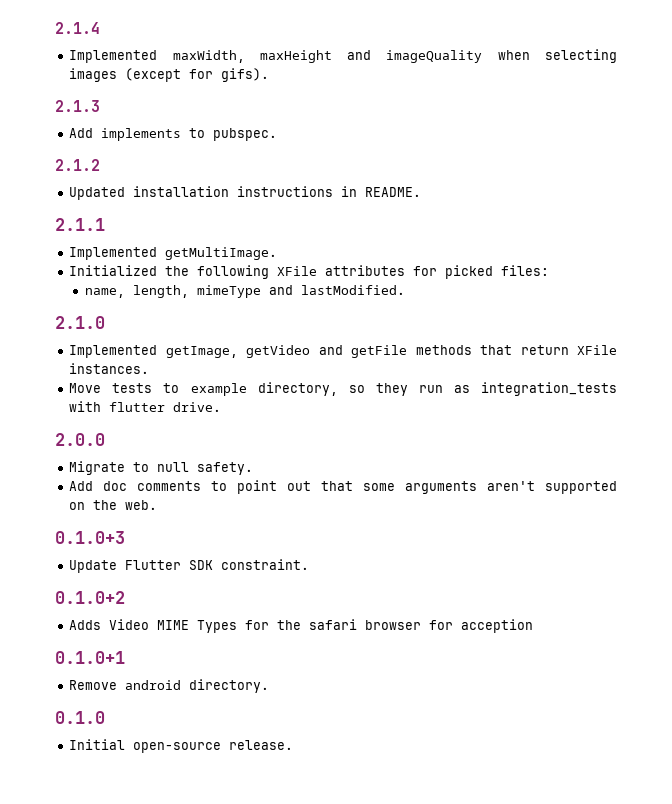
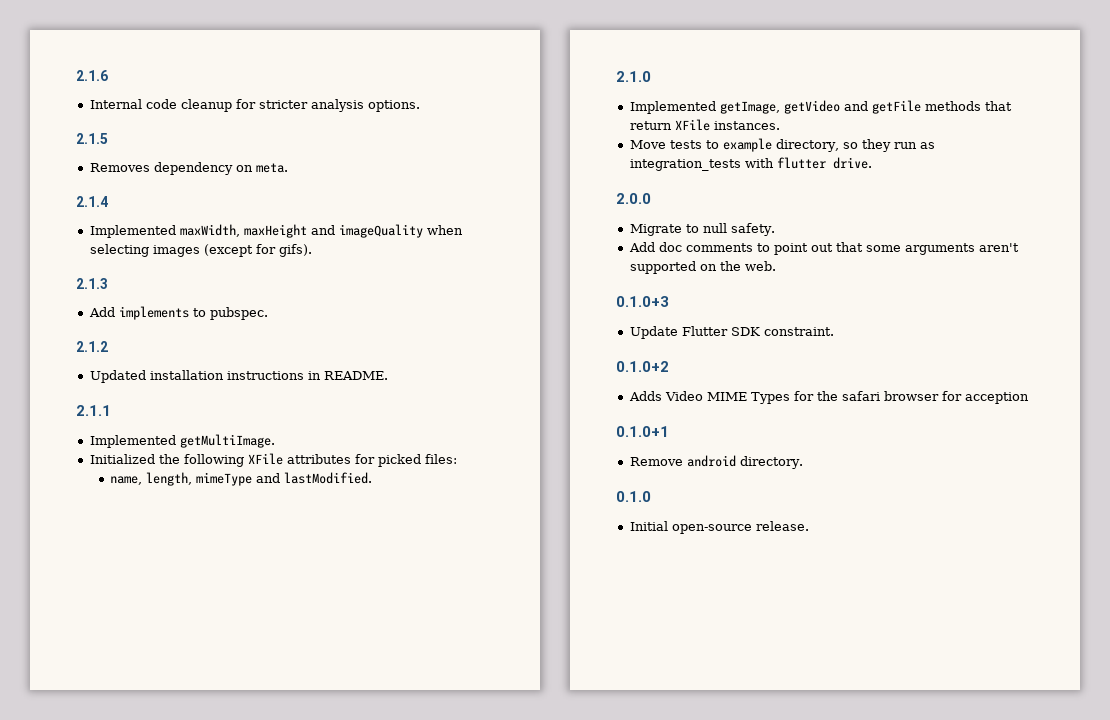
(55, 28) none -> [76,70,108,81] [89,99,420,112] [76,133,108,144] [89,162,288,175] 2.1.6 // Internal code cleanup for stricter analysis options. // 2.1.5 // Removes dependency on meta. //

